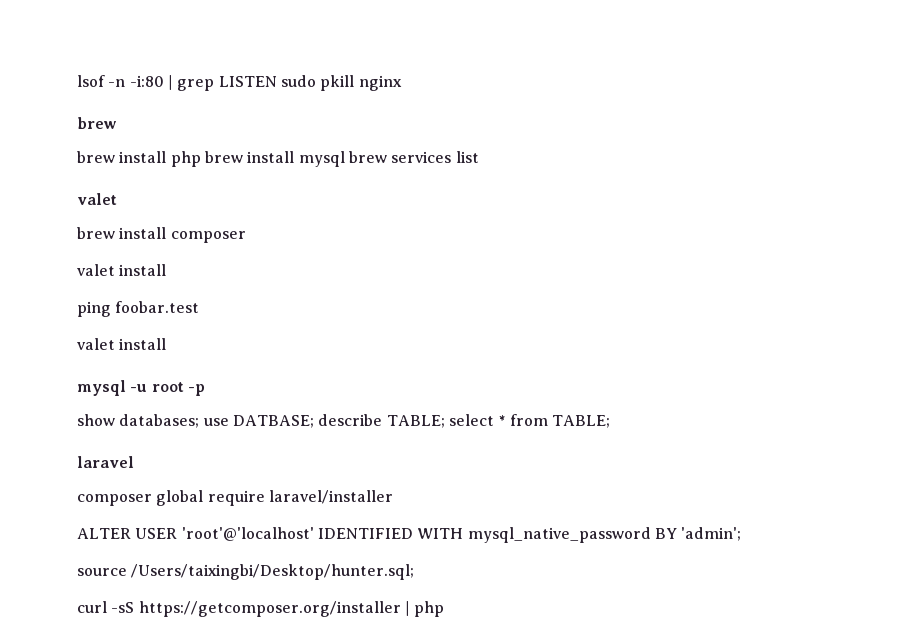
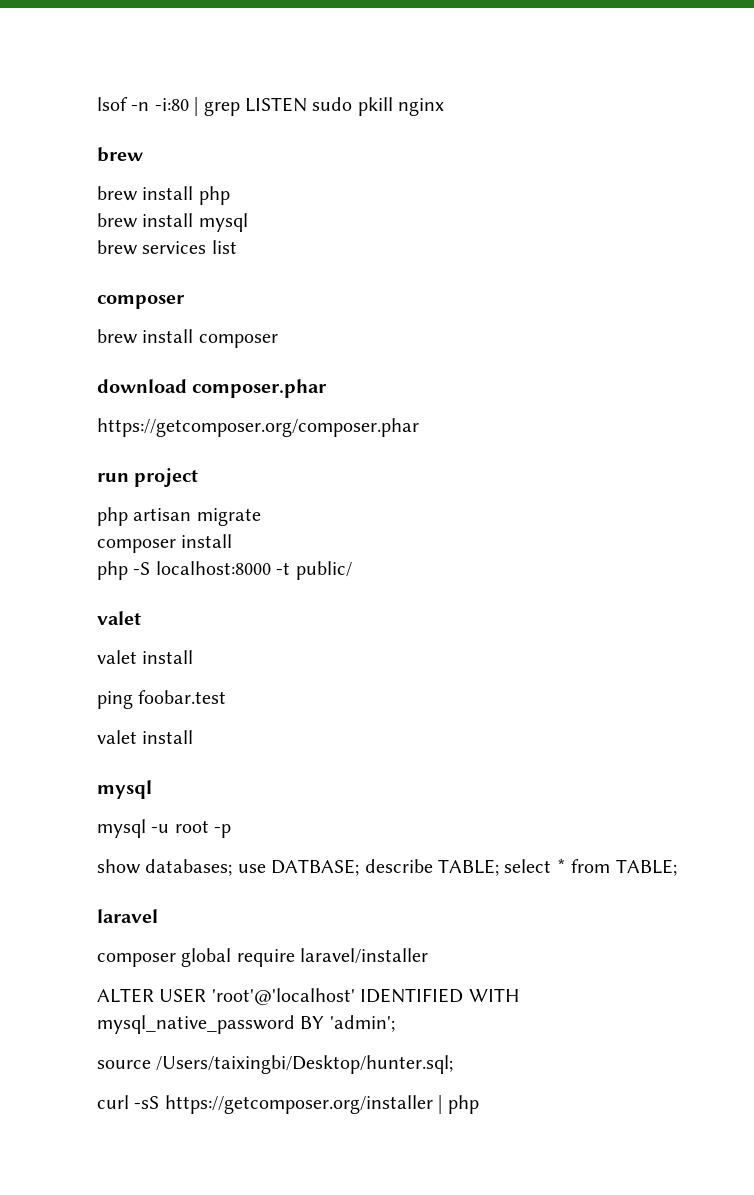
(201, 159) none -> (230, 195) //
(345, 159) none -> (248, 222) //
[77,193,117,205] valet -> [97,295,185,309] composer
(246, 237) none -> [97,379,328,398] [97,418,419,437] [97,468,199,487] [97,507,261,526] [97,534,233,553] [97,561,352,580] [97,611,141,625] // download composer.phar // https://getcomposer.org/composer.phar // run project // php artisan migrate // composer install // php -S localhost:8000 -t public/ // valet
(126, 388) none -> [97,819,146,838] // mysql

